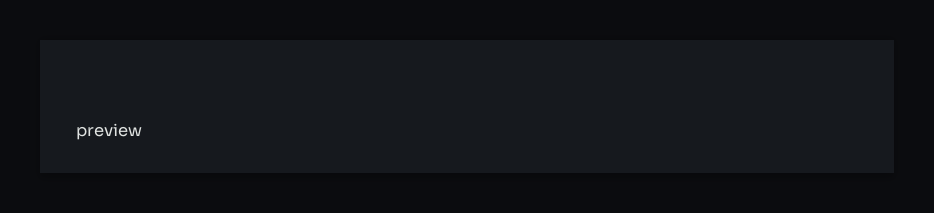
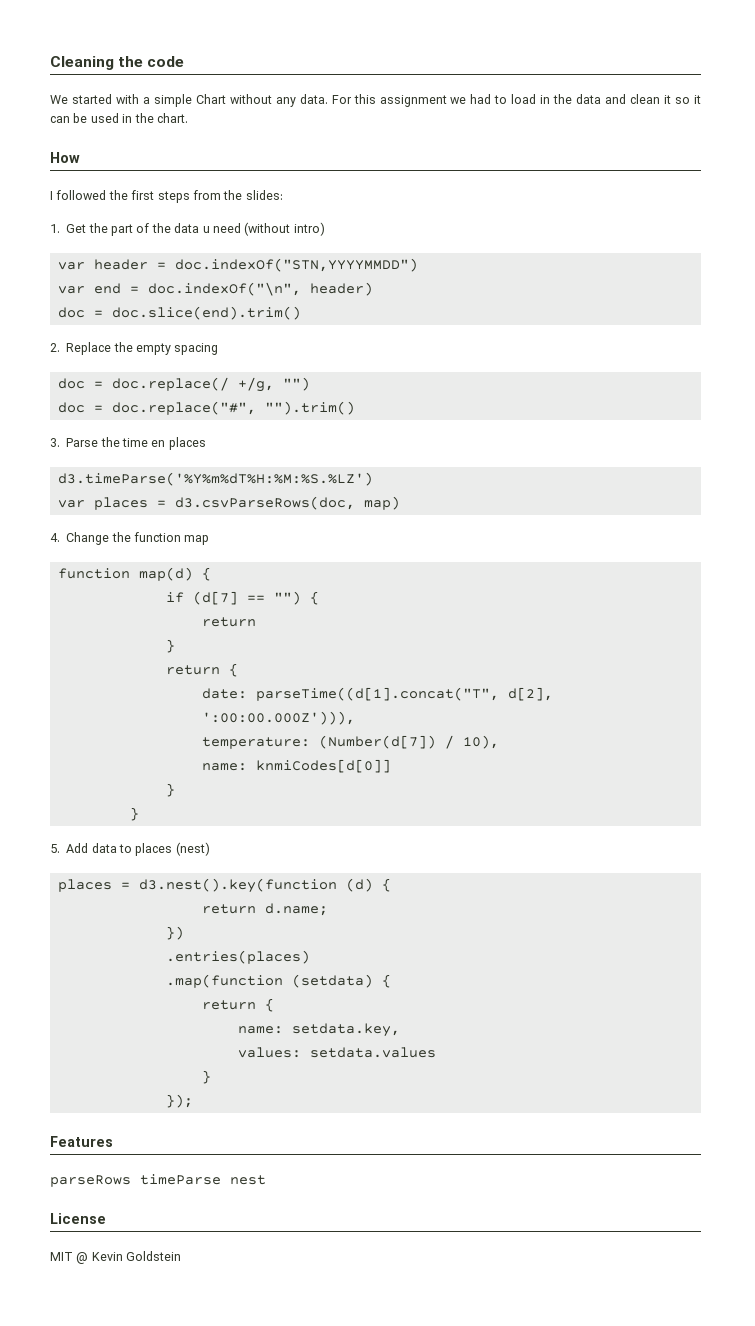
[76,123,142,140] preview -> [50,56,185,70] [50,94,701,107] [50,113,188,123] [50,152,80,163] [50,190,283,203] [50,222,325,236] [57,258,418,272] [57,282,373,296] [57,306,301,320] [50,342,219,355] [57,377,310,392] [57,401,355,415] [50,437,206,450] [57,472,373,486] [57,496,400,510] [50,532,210,545] [57,567,211,581] [165,591,319,605] [201,617,256,627] [165,639,175,653] [165,663,238,677] [201,687,553,701] [201,711,355,725] [201,735,499,749] [201,759,391,773] [165,783,175,797] [129,807,139,821] [50,842,210,856] [57,878,391,893] [201,903,328,916] [165,926,184,940] [165,950,310,964] [165,974,391,988] [201,998,274,1012] [237,1023,400,1037] [237,1047,436,1058] [201,1070,211,1084] [165,1094,193,1108] [50,1136,113,1147] [50,1174,266,1187] [50,1213,106,1224] [50,1251,182,1264] Cleaning the code // We started with a simple Chart without any data. For this assignment we had to load in the data and clean it so it can be used in the chart. // How // I followed the first steps from the slides: // 1. Get the part of the data u need (without intro) // var header = doc.indexOf("STN,YYYYMMDD") // var end = doc.indexOf("\n", header) // doc = doc.slice(end).trim() // 2. Replace the empty spacing // doc = doc.replace(/ +/g, "") // doc = doc.replace("#", "").trim() // 3. Parse the time en places // d3.timeParse('%Y%m%dT%H:%M:%S.%LZ') // var places = d3.csvParseRows(doc, map) // 4. Change the function map // function map(d) { // if (d[7] == "") { // return // } // return { // date: parseTime((d[1].concat("T", d[2], ':00:00.000Z'))), // temperature: (Number(d[7]) / 10), // name: knmiCodes[d[0]] // } // } // 5. Add data to places (nest) // places = d3.nest().key(function (d) { // return d.name; // }) // .entries(places) // .map(function (setdata) { // return { // name: setdata.key, // values: setdata.values // } // }); // Features // parseRows timeParse nest // License // MIT @ Kevin Goldstein

